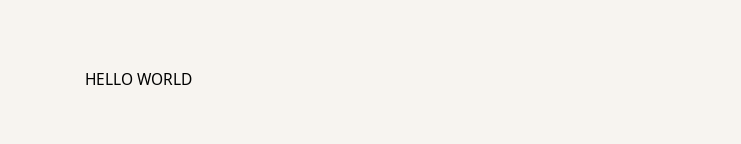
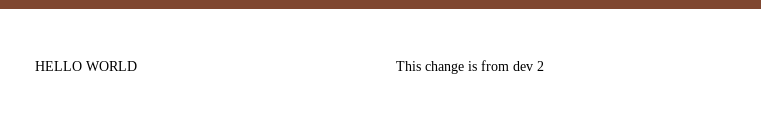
(193, 79) none -> [396,60,544,74] // This change is from dev 2

